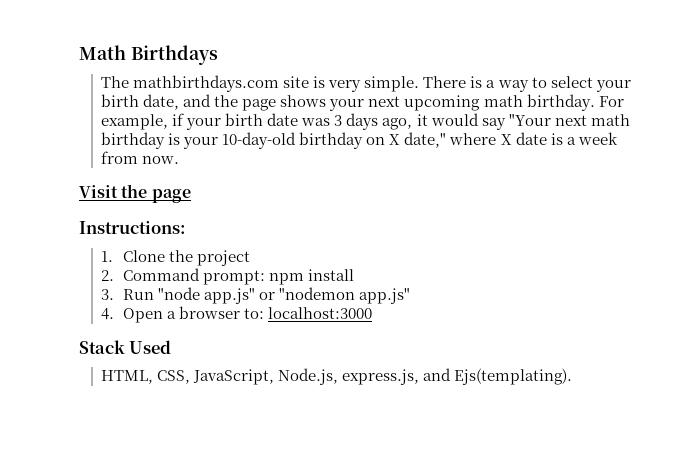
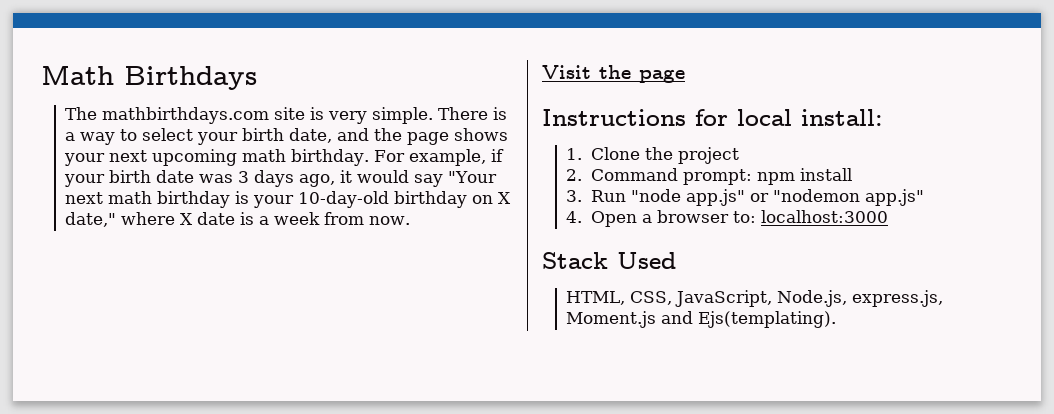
[79,221,186,234] Instructions: -> [542,109,883,126] Instructions for local install:
(420, 377) none -> [566,311,657,328] Moment.js

